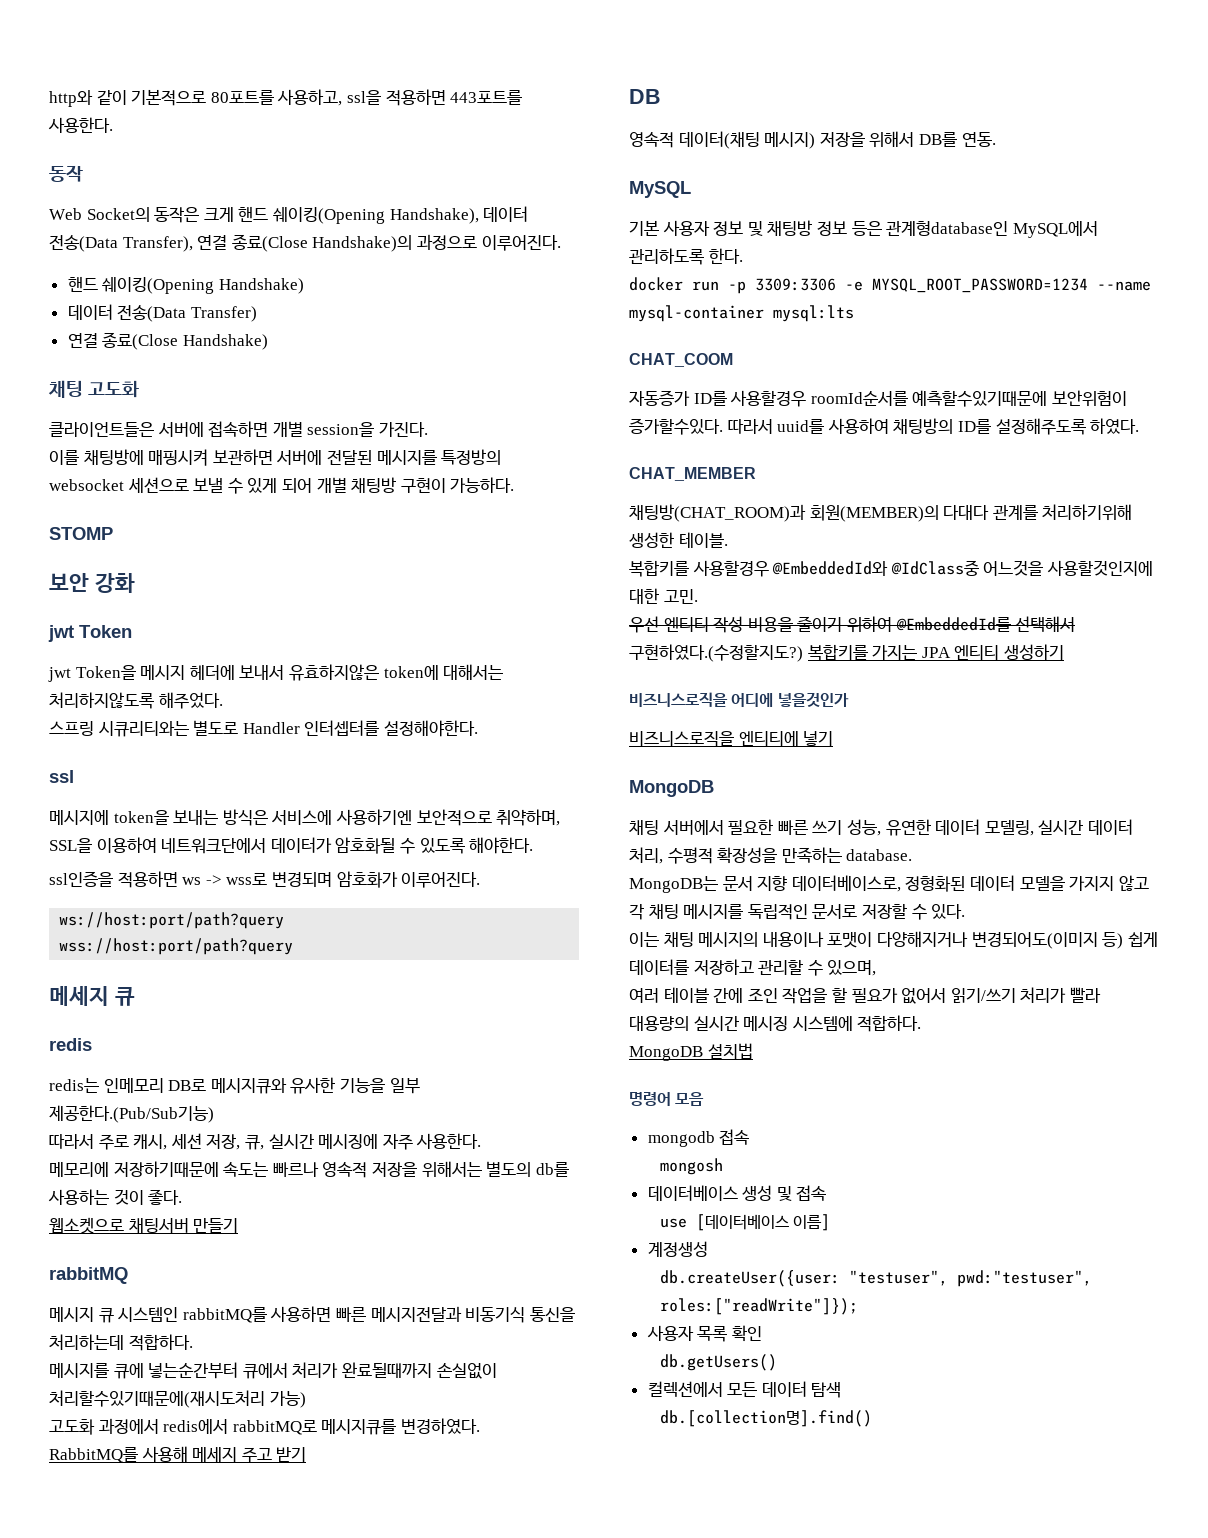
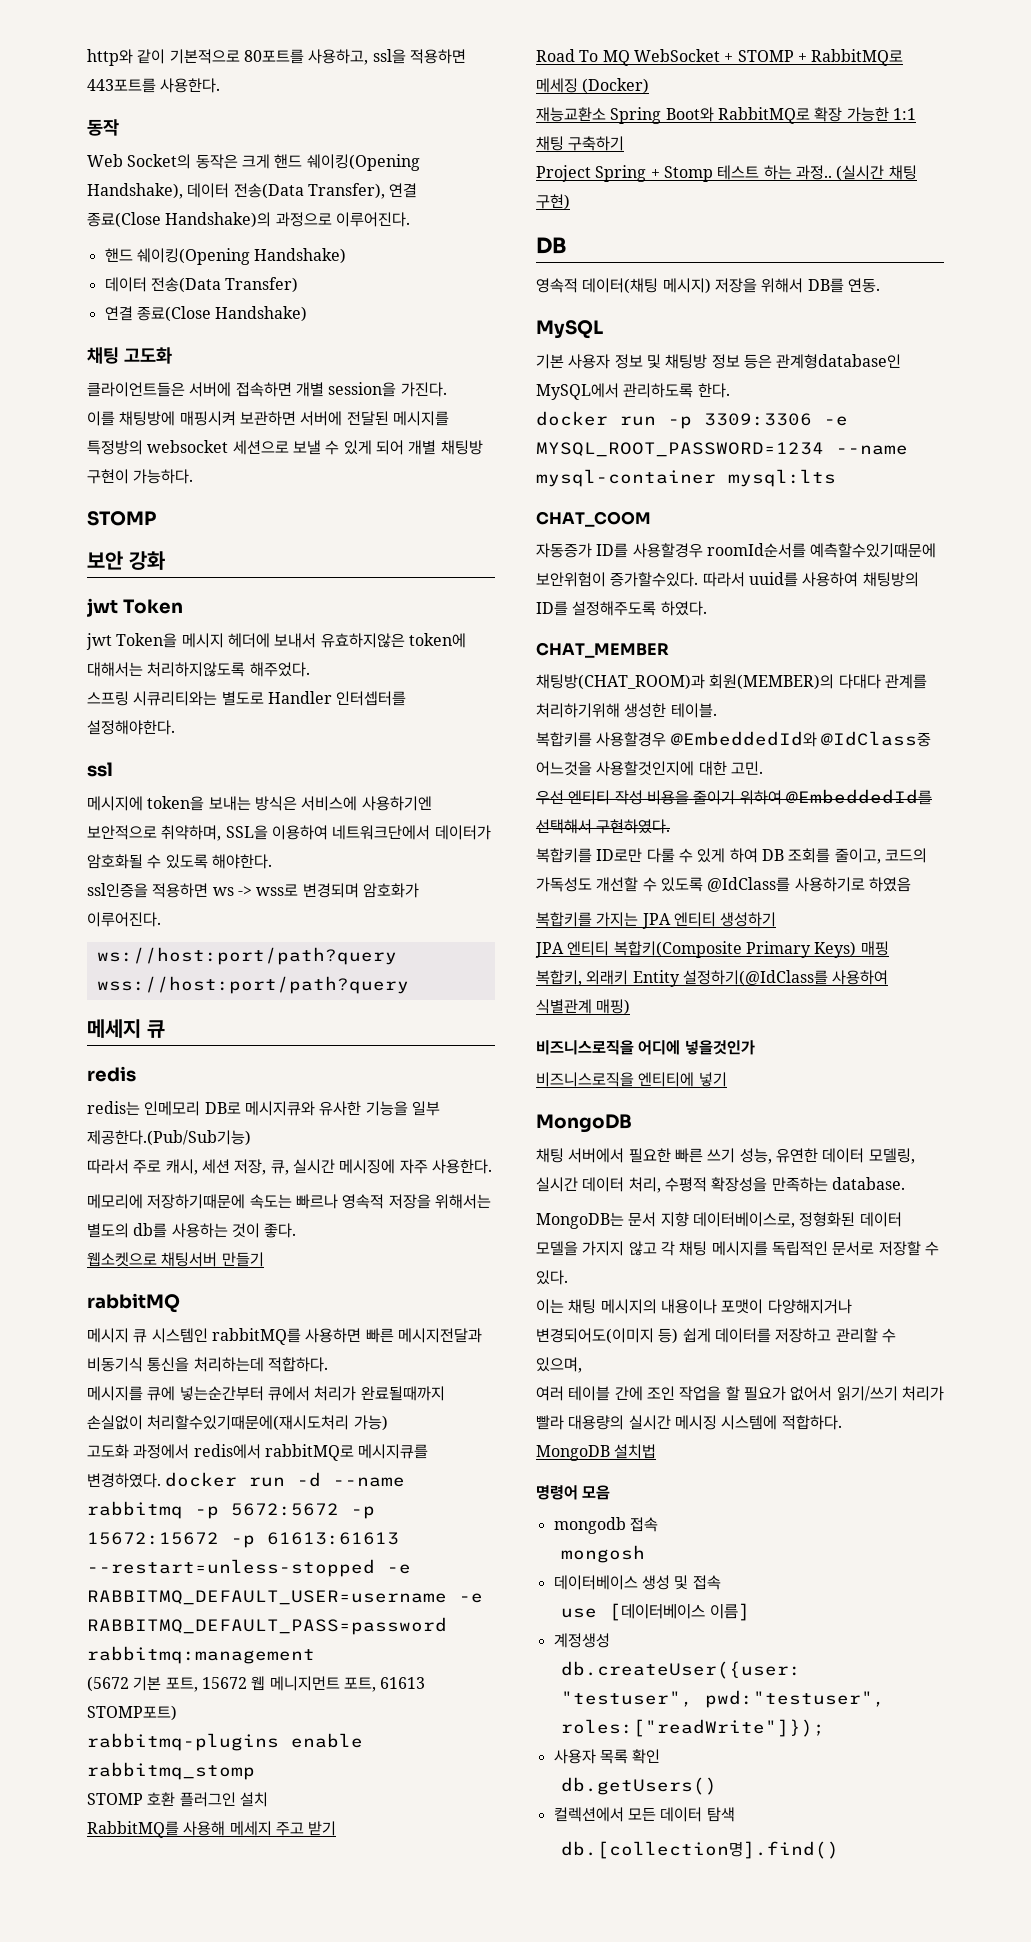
(480, 1426) none -> [165,1472,406,1487] [87,1501,375,1519] [87,1532,399,1548] [87,1559,411,1577] [87,1590,483,1605] [87,1617,447,1635] [87,1646,315,1664] [87,1676,426,1692] [87,1705,177,1721] [87,1733,363,1751] [87,1762,255,1780] [87,1792,268,1807] docker run -d --name rabbitmq -p 5672:5672 -p 15672:15672 -p 61613:61613 --restart=unless-stopped -e RABBITMQ_DEFAULT_USER=username -e RABBITMQ_DEFAULT_PASS=password rabbitmq:management // (5672 기본 포트, 15672 웹 메니지먼트 포트, 61613 STOMP포트) // rabbitmq-plugins enable rabbitmq_stomp // STOMP 호환 플러그인 설치
(307, 1454) none -> [536,49,904,66] [536,78,650,94] [536,107,916,124] [536,136,625,151] [536,165,917,182] [536,194,570,210] // Road To MQ WebSocket + STOMP + RabbitMQ로 메세징 (Docker) // 재능교환소 Spring Boot와 RabbitMQ로 확장 가능한 1:1 채팅 구축하기 // Project Spring + Stomp 테스트 하는 과정.. (실시간 채팅 구현)
[629,644,803,662] 구현하였다.(수정할지도?) -> [596,819,671,834] [536,848,927,864] [536,877,911,892] 구현하였다. // 복합키를 ID로만 다룰 수 있게 하여 DB 조회를 줄이고, 코드의 가독성도 개선할 수 있도록 @IdClass를 사용하기로 하였음 //
(1064, 652) none -> [535,941,889,958] [536,970,889,987] [536,999,631,1015] // JPA 엔티티 복합키(Composite Primary Keys) 매핑 // 복합키, 외래키 Entity 설정하기(@IdClass를 사용하여 식별관계 매핑)

